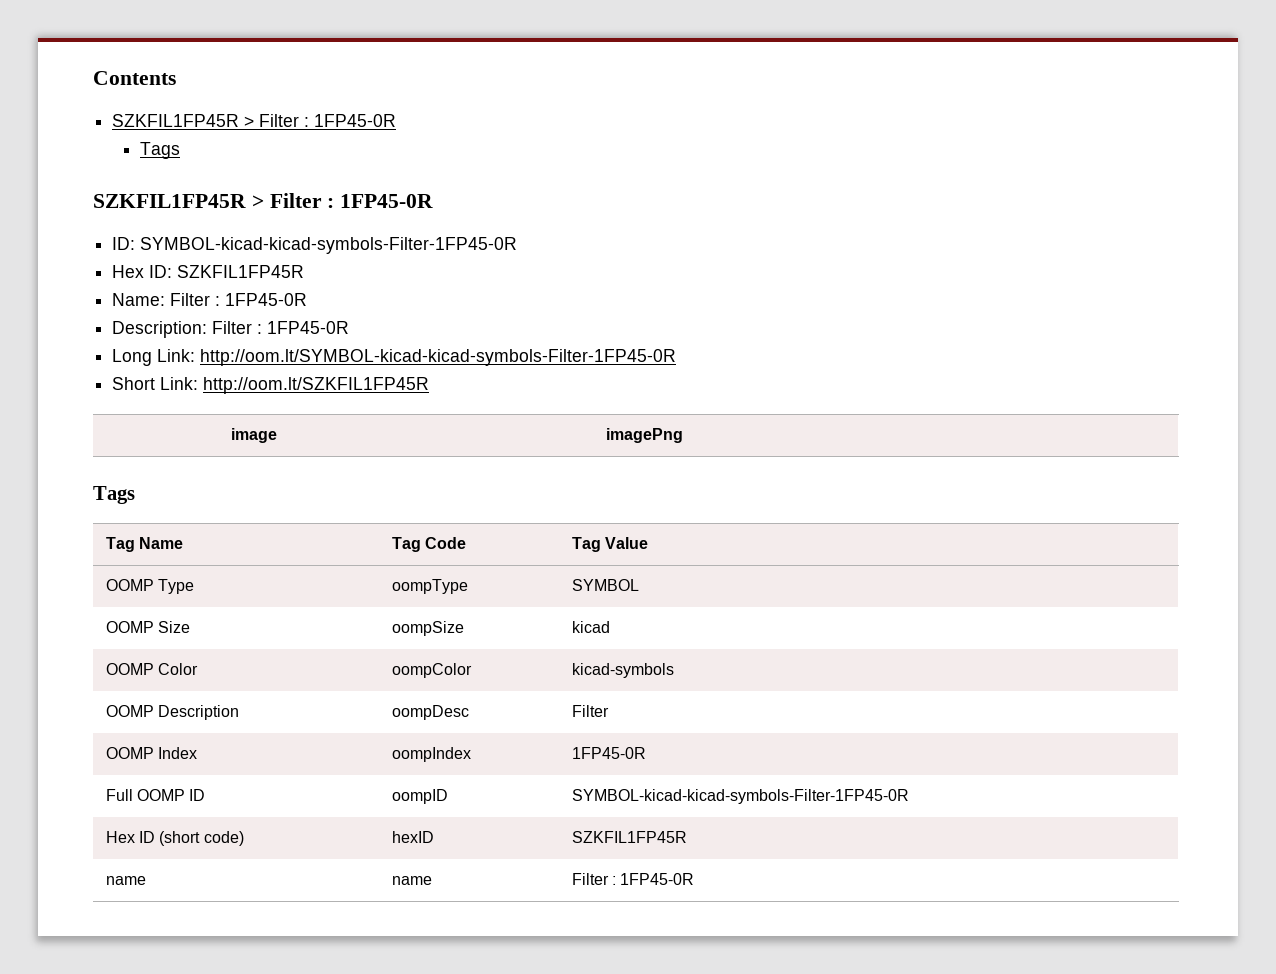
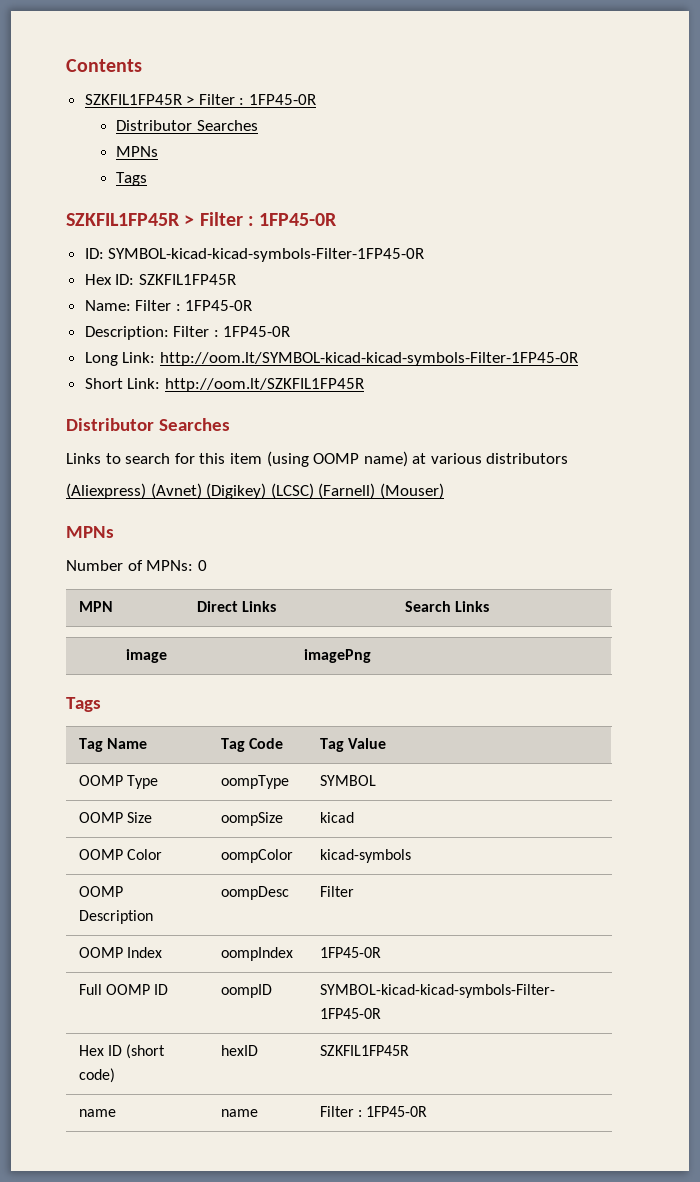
(397, 120) none -> [115,120,258,131] [115,146,158,157] // Distributor Searches // MPNs
(430, 385) none -> [66,418,230,431] [66,451,569,467] [66,483,444,499] [66,526,114,538] [66,560,207,571] [79,601,114,612] [197,601,277,612] [405,601,490,612] // Distributor Searches // Links to search for this item (using OOMP name) at various distributors // (Aliexpress) (Avnet) (Digikey) (LCSC) (Farnell) (Mouser) // MPNs // Number of MPNs: 0 // MPN | Direct Links | Search Links

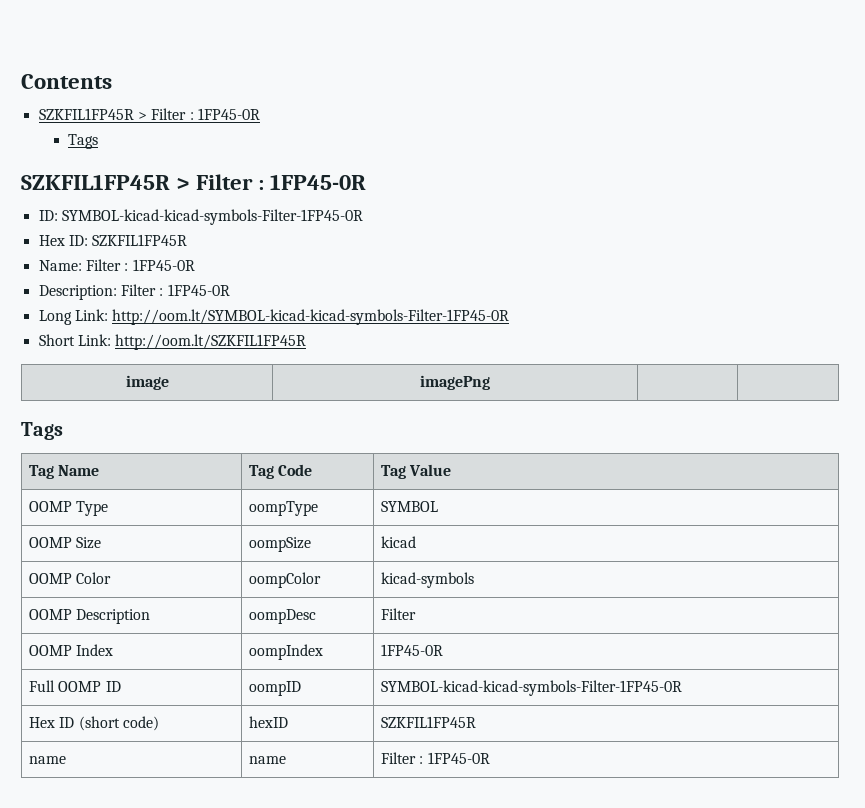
[115,120,258,131] [115,146,158,157] // Distributor Searches // MPNs -> (260, 114) none
[66,418,230,431] [66,451,569,467] [66,483,444,499] [66,526,114,538] [66,560,207,571] [79,601,114,612] [197,601,277,612] [405,601,490,612] // Distributor Searches // Links to search for this item (using OOMP name) at various distributors // (Aliexpress) (Avnet) (Digikey) (LCSC) (Farnell) (Mouser) // MPNs // Number of MPNs: 0 // MPN | Direct Links | Search Links -> (307, 342) none

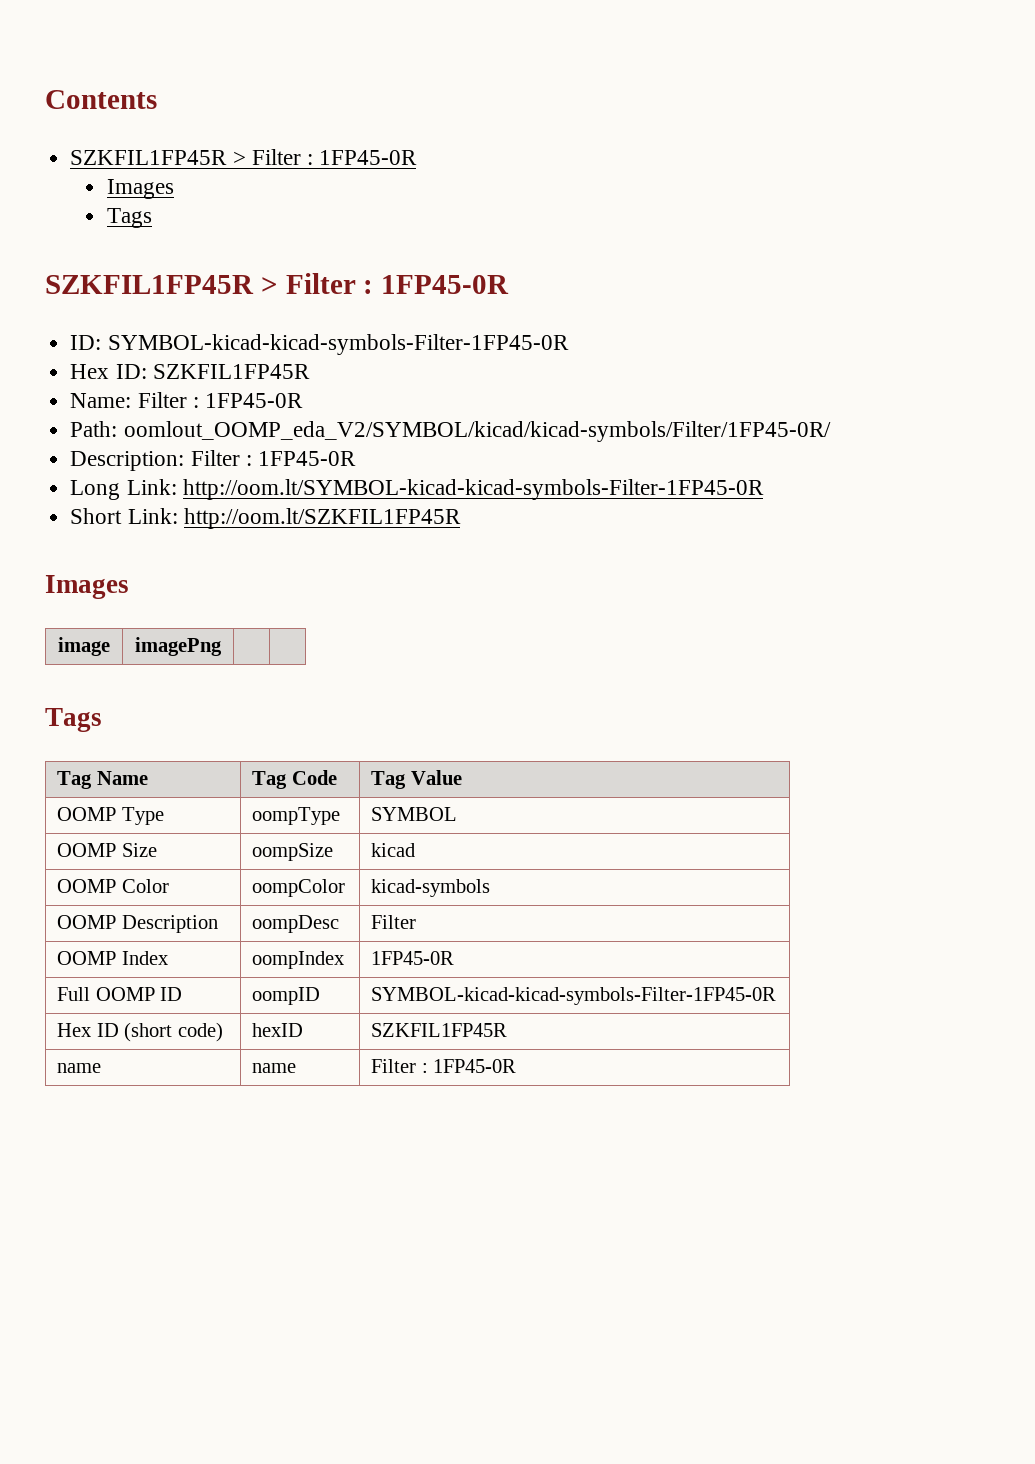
(260, 114) none -> [106,179,174,199] // Images
(195, 265) none -> [70,421,831,442] // Path: oomlout_OOMP_eda_V2/SYMBOL/kicad/kicad-symbols/Filter/1FP45-0R/
(307, 342) none -> [45,575,129,599] // Images

